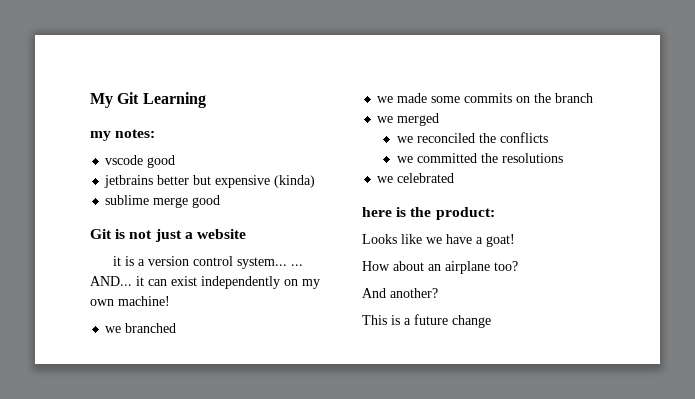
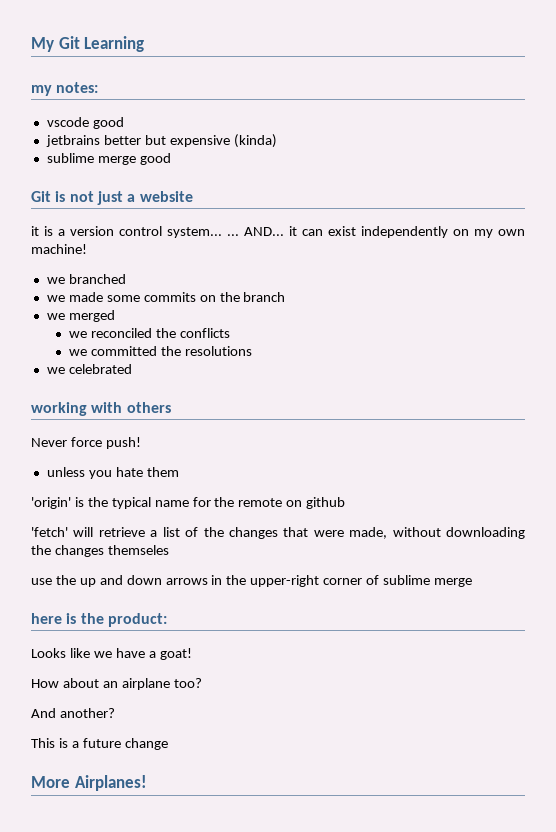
(455, 178) none -> [31,402,171,416] [31,437,141,449] [46,467,179,479] [31,497,346,509] [31,527,525,539] [31,545,169,557] [31,575,472,587] // working with others // Never force push! // unless you hate them // 'origin' is the typical name for the remote on github // 'fetch' will retrieve a list of the changes that were made, without downloading the changes themseles // use the up and down arrows in the upper-right corner of sublime merge
(491, 321) none -> [31,775,147,791] // More Airplanes!

